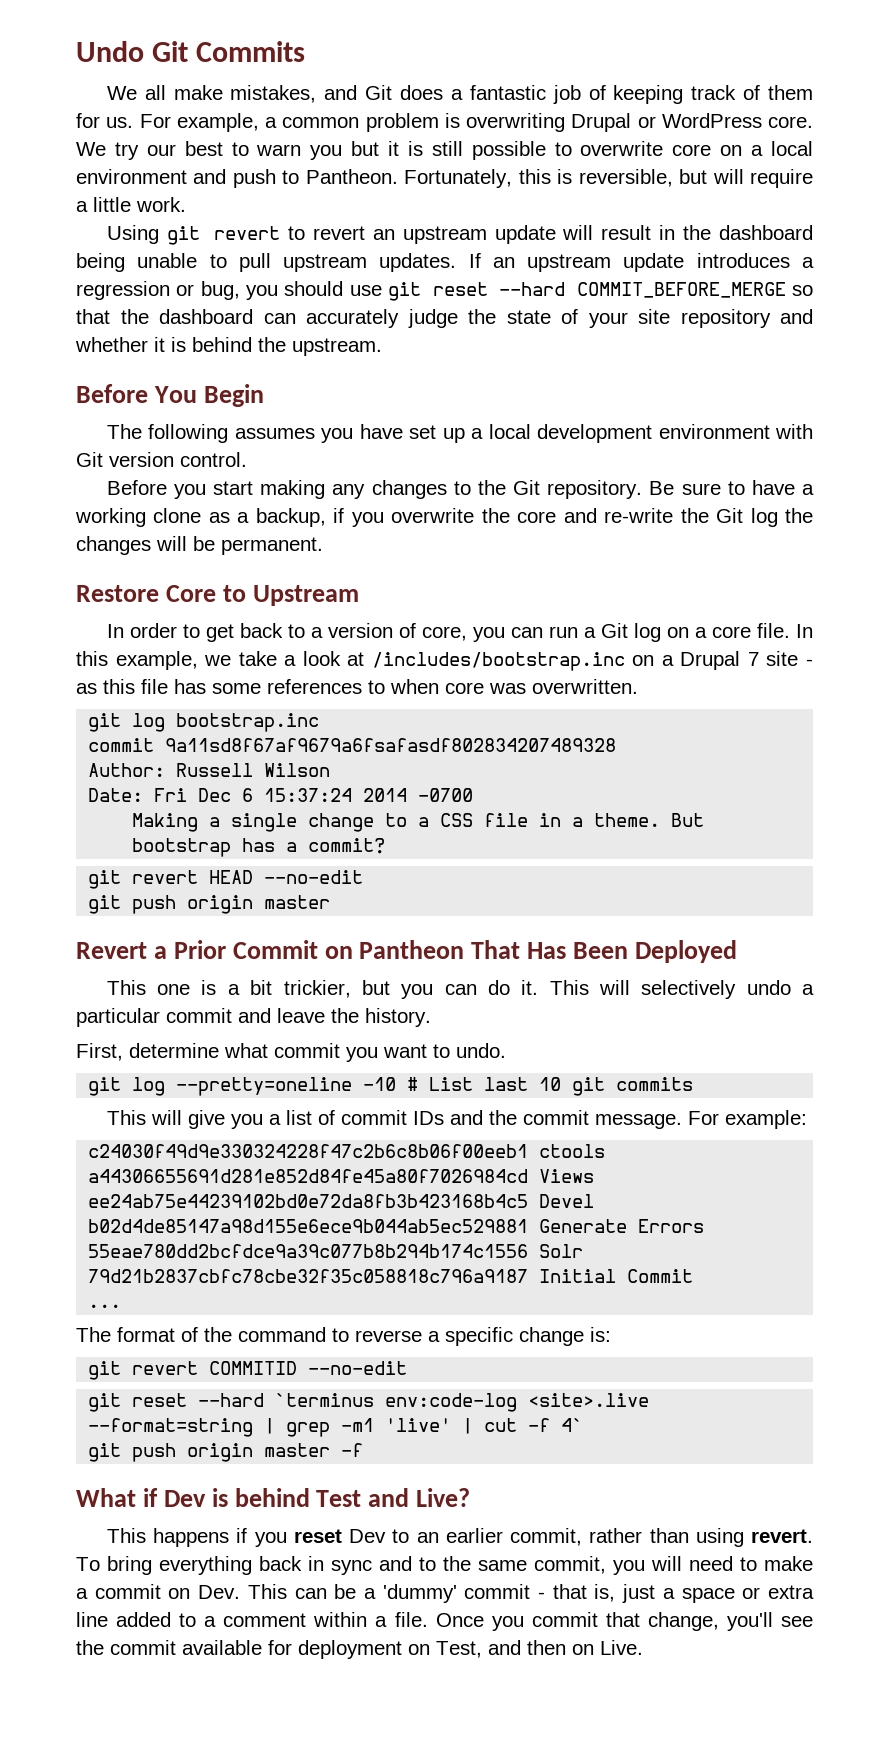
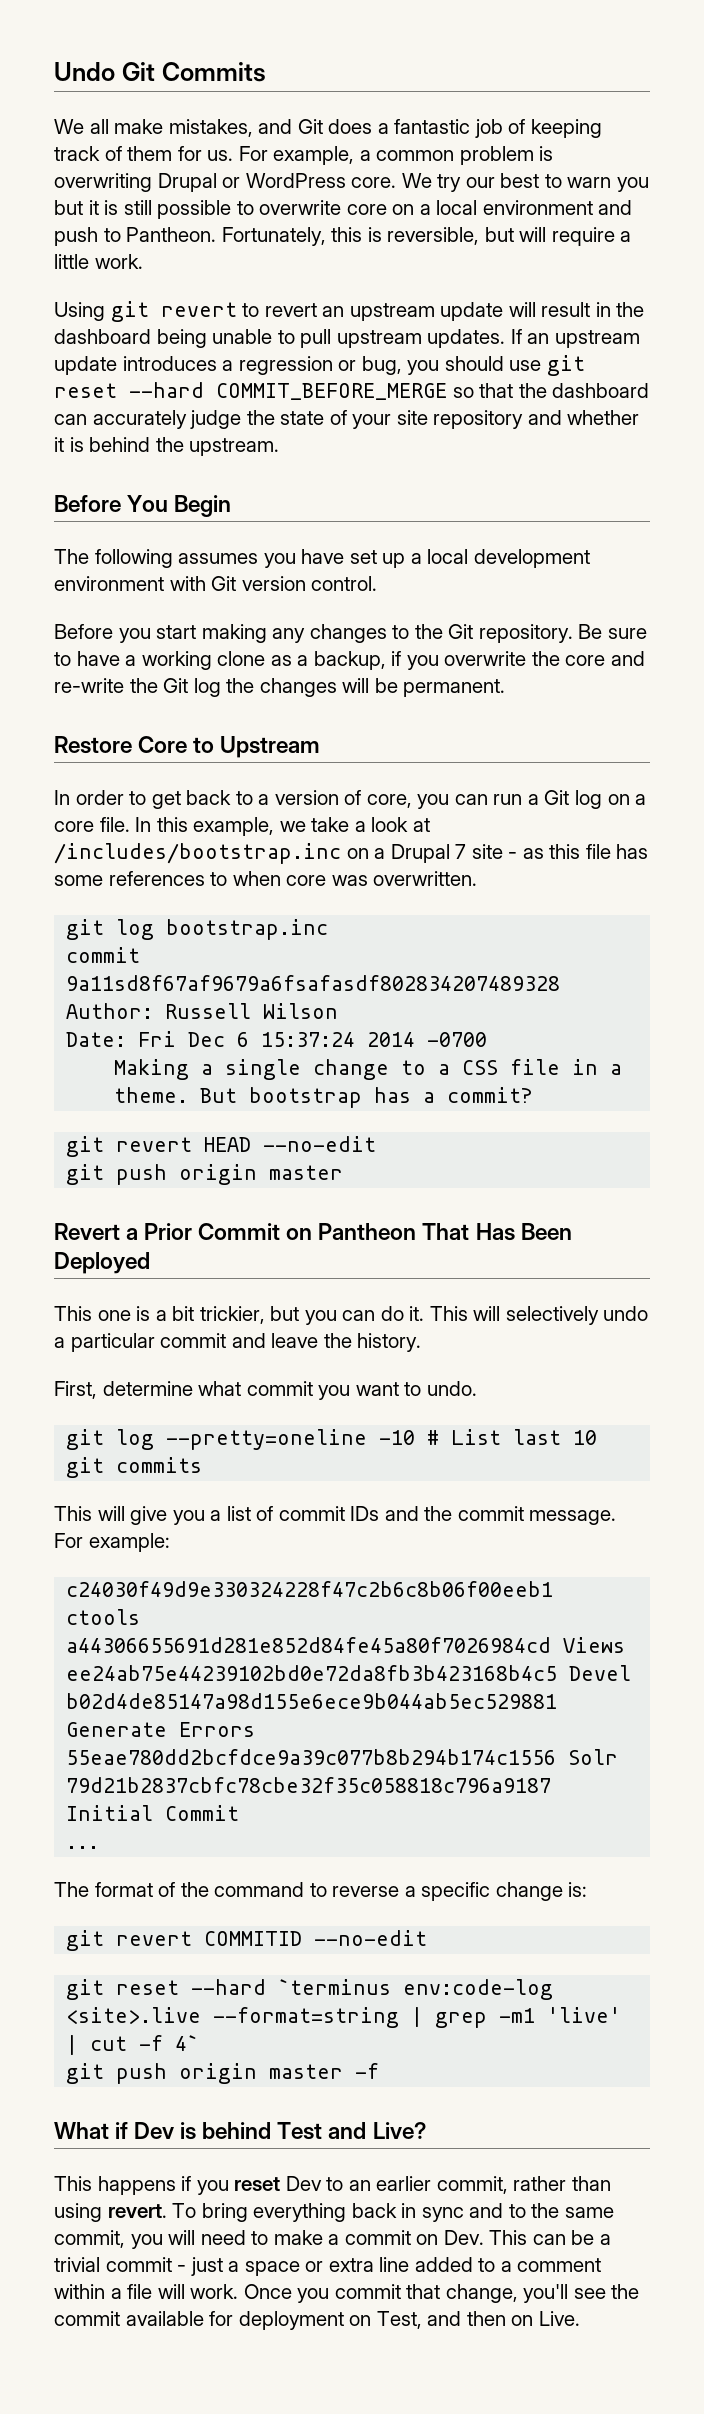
[382,1584,457,1603] 'dummy' -> [54,2257,100,2272] trivial
[552,1584,616,1602] that is, -> (187, 2268) none
[394,1612,428,1627] file. -> [127,2284,239,2299] file will work.

